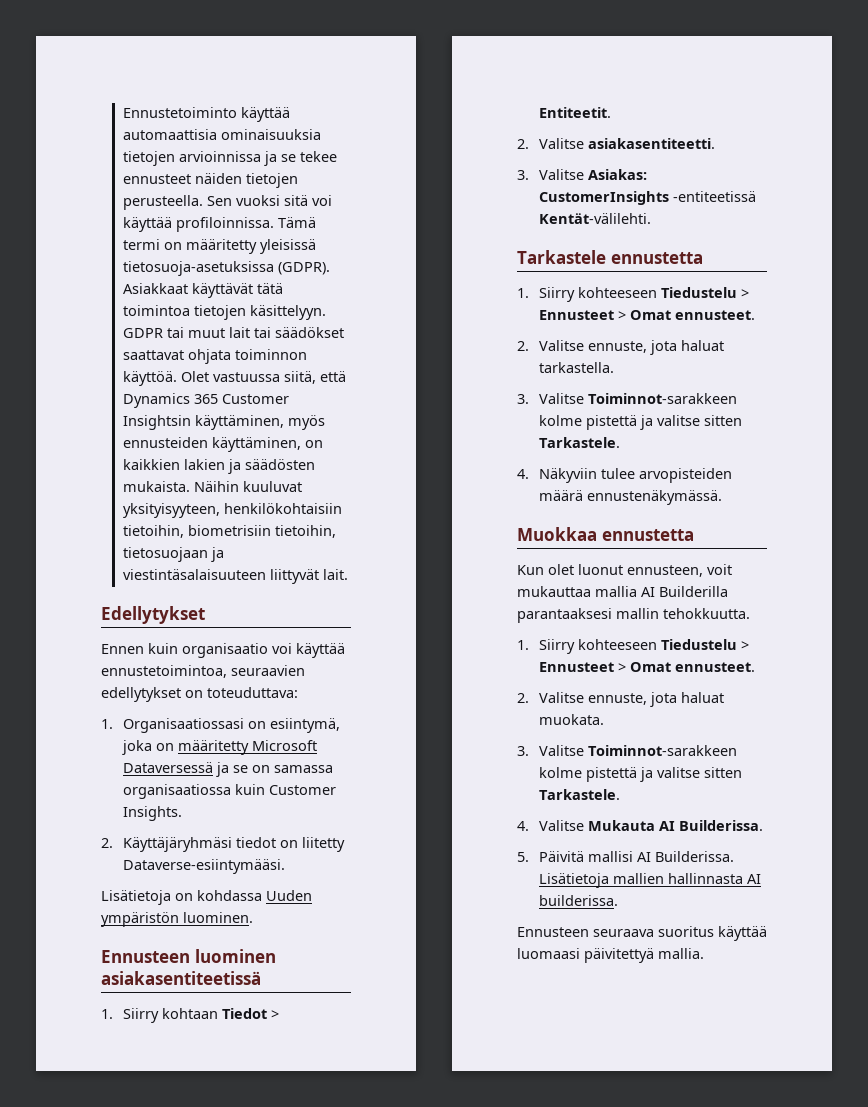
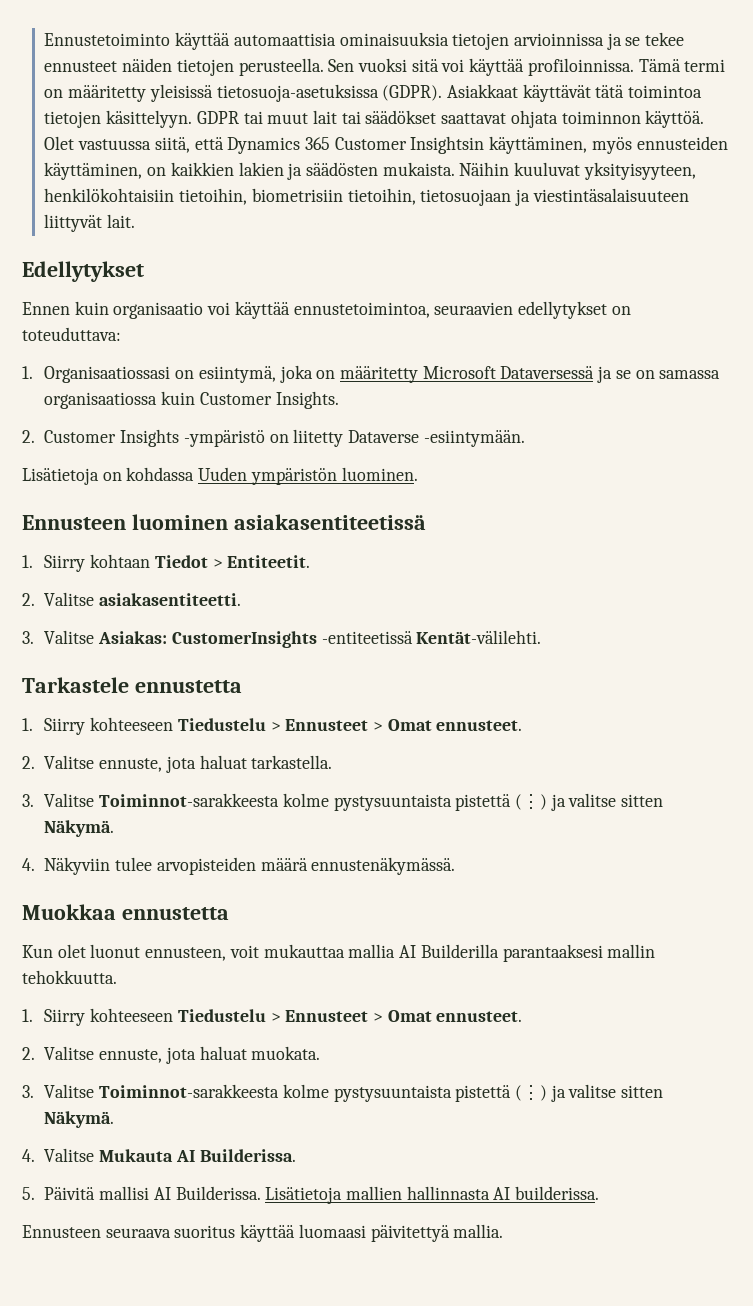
[122,837,345,852] [122,859,285,874] Käyttäjäryhmäsi tiedot on liitetty Dataverse-esiintymääsi. -> [44,429,525,447] Customer Insights -ympäristö on liitetty Dataverse -esiintymään.
[587,393,737,404] [538,415,742,430] [538,437,620,448] Toiminnot-sarakkeen kolme pistettä ja valitse sitten Tarkastele. -> [99,793,664,811] [44,820,115,837] Toiminnot-sarakkeesta kolme pystysuuntaista pistettä (⋮) ja valitse sitten Näkymä.
[587,745,737,756] [538,767,742,782] [538,789,620,800] Toiminnot-sarakkeen kolme pistettä ja valitse sitten Tarkastele. -> [99,1084,664,1102] [44,1111,115,1128] Toiminnot-sarakkeesta kolme pystysuuntaista pistettä (⋮) ja valitse sitten Näkymä.

